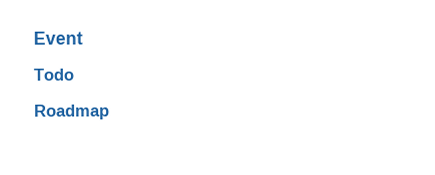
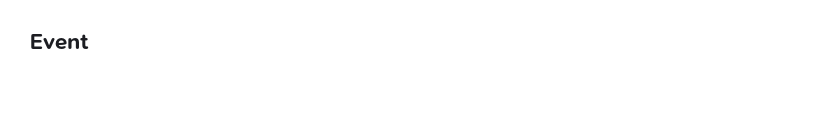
[33,68,74,81] [34,104,110,120] // Todo // Roadmap -> (89, 42) none

